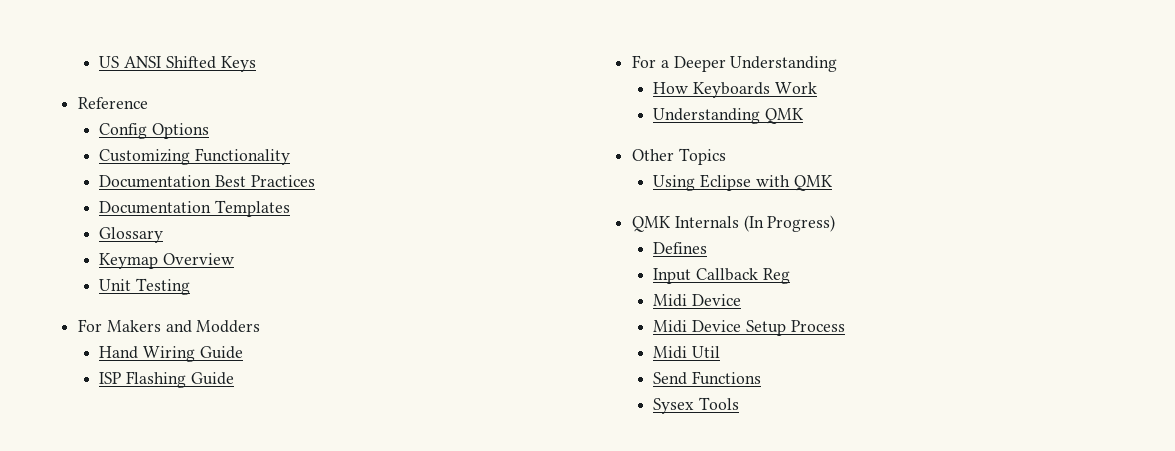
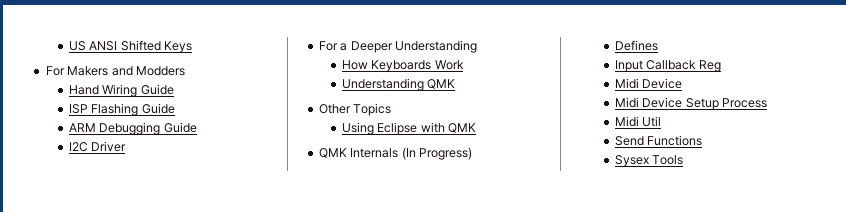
[78,97,149,109] [99,123,210,139] [99,148,291,165] [99,175,315,188] [99,200,291,217] [99,227,164,243] [99,253,235,269] [99,278,191,295] // Reference // Config Options // Customizing Functionality // Documentation Best Practices // Documentation Templates // Glossary // Keymap Overview // Unit Testing -> (193, 47) none
(234, 378) none -> [68,122,197,135] [68,141,127,152] // ARM Debugging Guide // I2C Driver

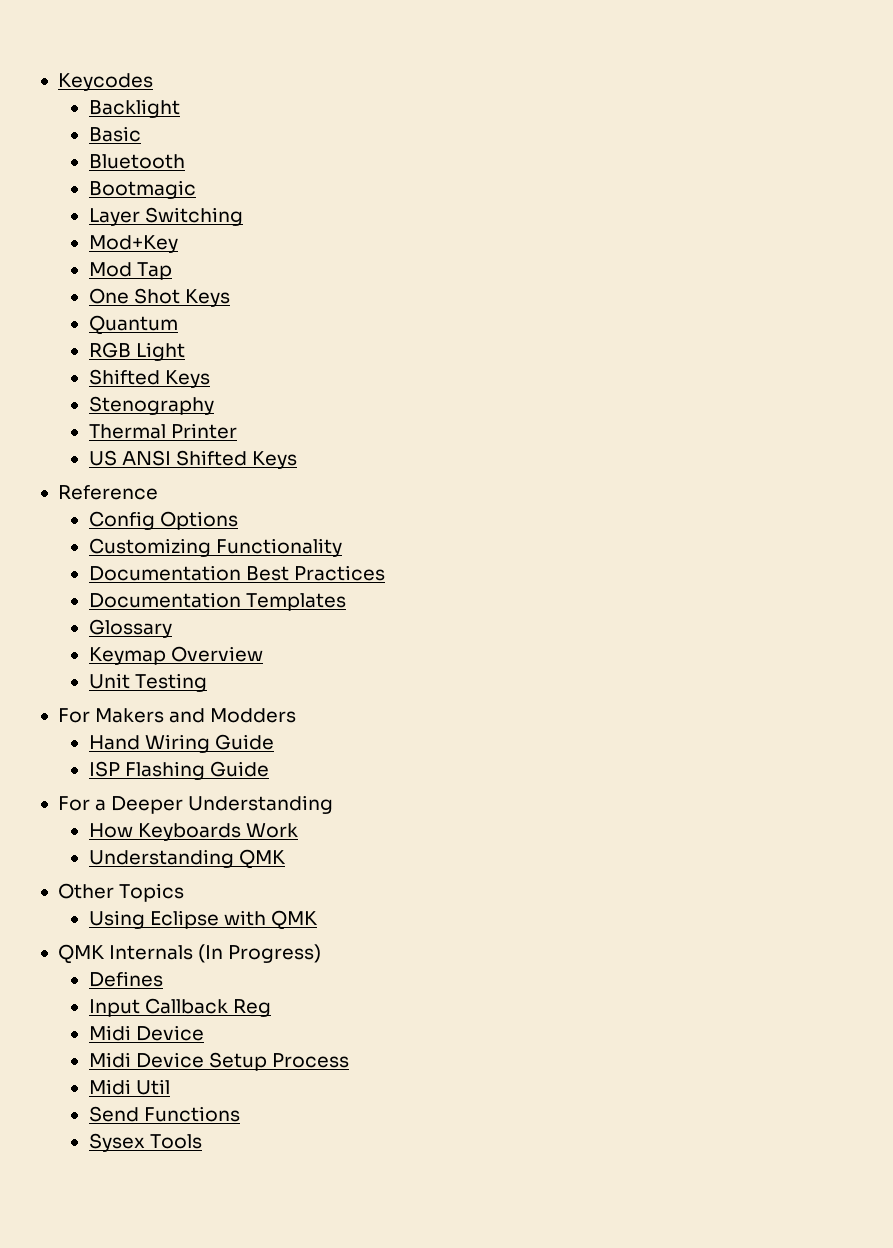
[68,40,193,53] US ANSI Shifted Keys -> [57,73,153,91] [88,99,180,118] [88,126,141,142] [88,154,185,169] [88,180,196,199] [88,207,243,226] [88,235,178,253] [88,262,172,280] [88,288,230,307] [88,315,178,335] [88,342,185,361] [88,369,210,388] [88,396,214,415] [88,423,237,439] [88,450,297,469] [57,485,158,500] [88,511,238,530] [88,538,342,557] [88,565,385,581] [88,592,346,611] [88,619,172,638] [88,646,263,665] [88,673,207,692] Keycodes // Backlight // Basic // Bluetooth // Bootmagic // Layer Switching // Mod+Key // Mod Tap // One Shot Keys // Quantum // RGB Light // Shifted Keys // Stenography // Thermal Printer // US ANSI Shifted Keys // Reference // Config Options // Customizing Functionality // Documentation Best Practices // Documentation Templates // Glossary // Keymap Overview // Unit Testing
[68,122,197,135] [68,141,127,152] // ARM Debugging Guide // I2C Driver -> (269, 769) none

